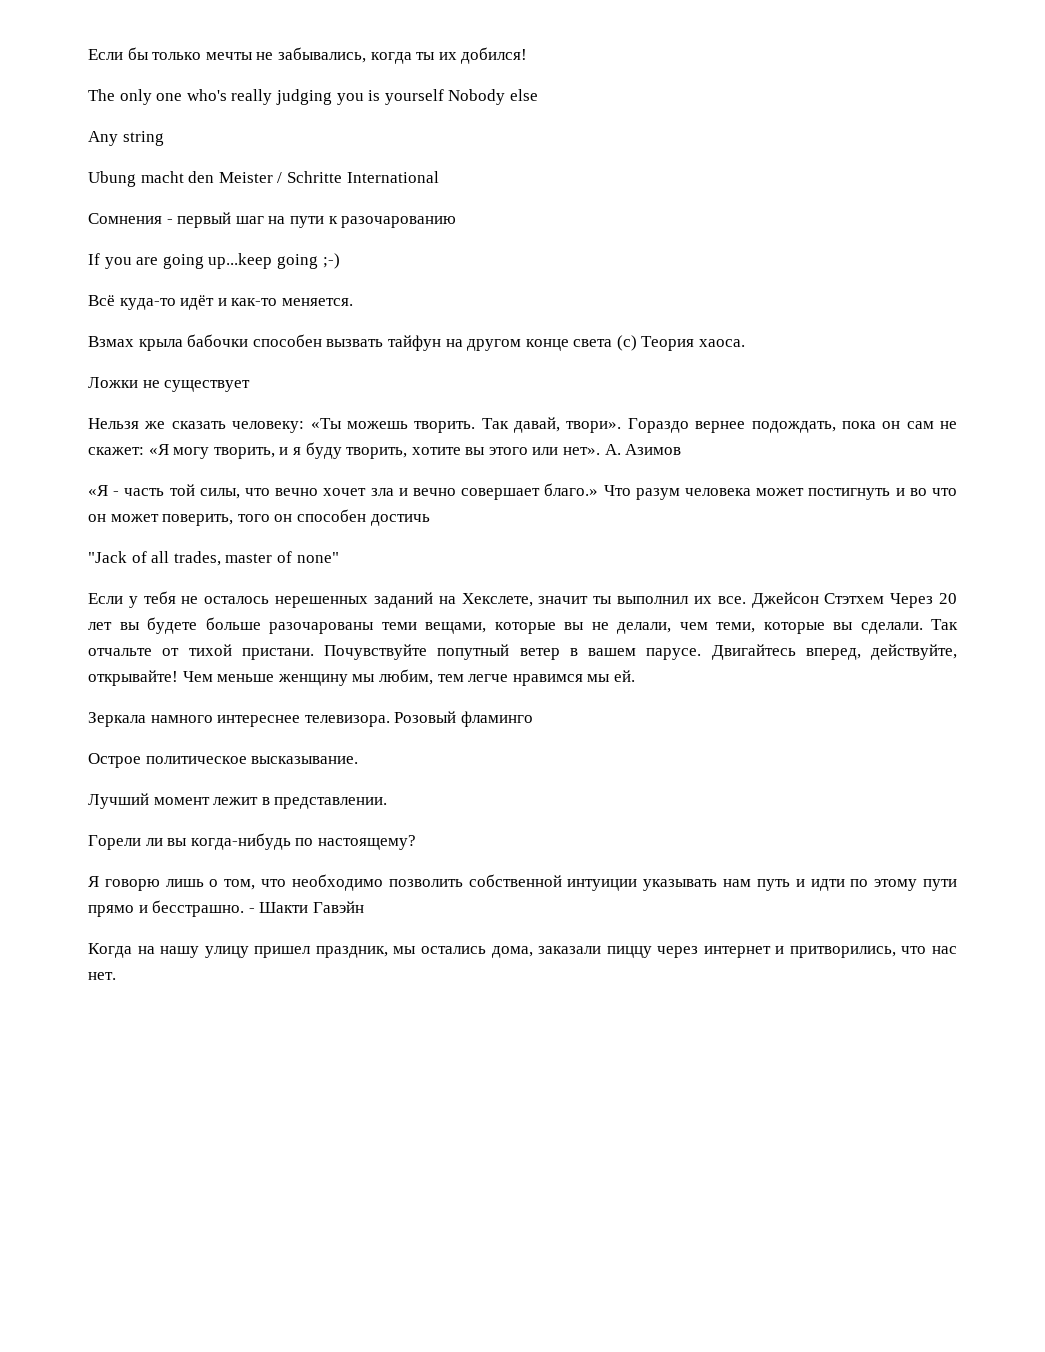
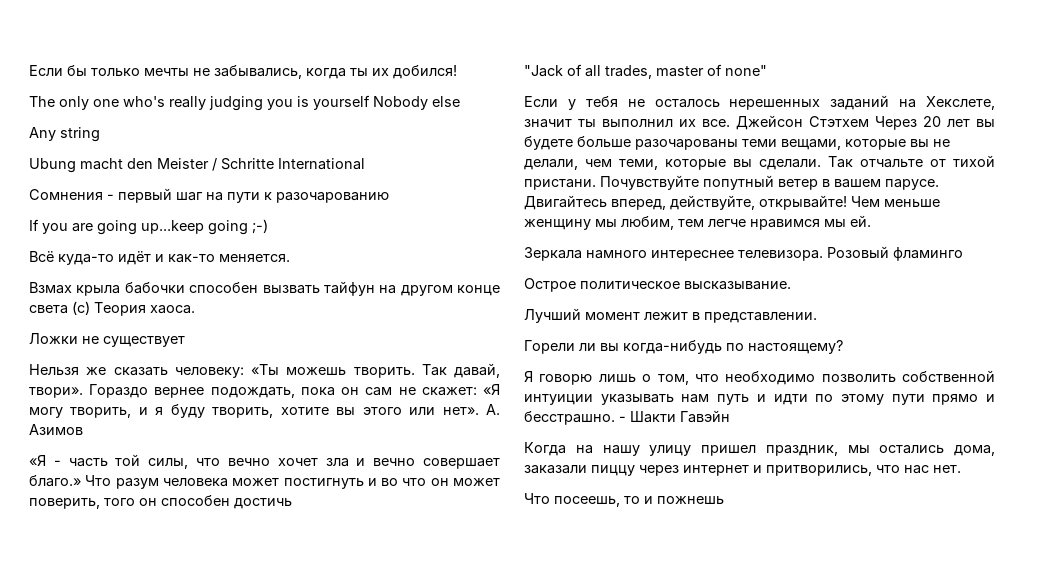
(116, 976) none -> [524,493,724,507] // Что посеешь, то и пожнешь

